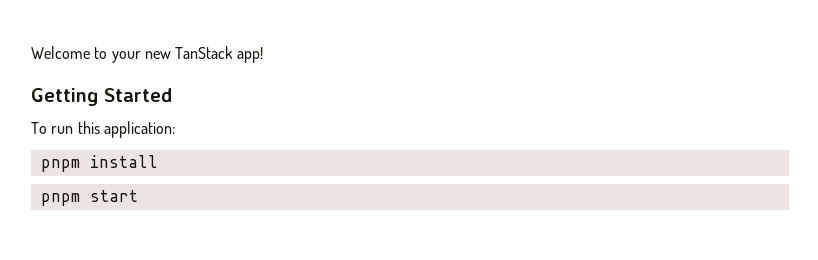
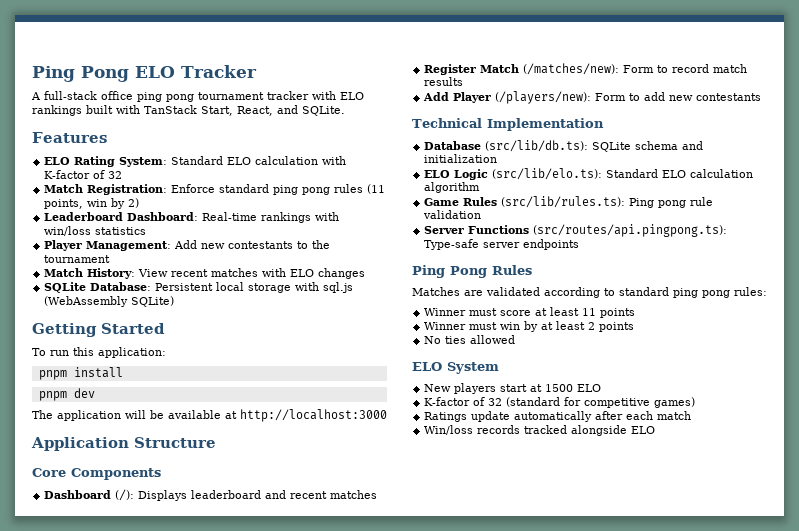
[31,46,263,63] Welcome to your new TanStack app! -> [32,65,257,82] [31,91,364,102] [32,105,345,116] [32,132,107,143] [44,156,347,167] [44,170,123,179] [44,184,386,195] [44,198,140,209] [44,212,340,223] [44,226,147,236] [44,240,331,251] [44,255,111,263] [44,268,366,279] [44,282,354,293] [44,296,175,307] Ping Pong ELO Tracker // A full-stack office ping pong tournament tracker with ELO rankings built with TanStack Start, React, and SQLite. // Features // ELO Rating System: Standard ELO calculation with K-factor of 32 // Match Registration: Enforce standard ping pong rules (11 points, win by 2) // Leaderboard Dashboard: Real-time rankings with win/loss statistics // Player Management: Add new contestants to the tournament // Match History: View recent matches with ELO changes // SQLite Database: Persistent local storage with sql.js (WebAssembly SQLite)
[89,190,138,202] start -> [73,388,95,398] [32,409,387,422] [31,437,216,451] [32,468,161,480] [44,489,378,501] [424,63,748,75] [424,77,464,86] [423,91,762,104] [412,118,604,131] [424,140,704,152] [424,154,498,163] [424,168,754,180] [424,182,481,193] [424,196,714,208] [423,210,482,219] [424,224,728,237] [424,239,580,250] [412,265,532,278] [412,287,767,298] [424,307,636,318] [424,321,635,332] [424,335,516,344] [412,362,499,374] [424,383,602,394] [424,397,696,408] [424,411,692,422] [424,425,656,436] dev // The application will be available at http://localhost:3000 // Application Structure // Core Components // Dashboard (/): Displays leaderboard and recent matches // Register Match (/matches/new): Form to record match results // Add Player (/players/new): Form to add new contestants // Technical Implementation // Database (src/lib/db.ts): SQLite schema and initialization // ELO Logic (src/lib/elo.ts): Standard ELO calculation algorithm // Game Rules (src/lib/rules.ts): Ping pong rule validation // Server Functions (src/routes/api.pingpong.ts): Type-safe server endpoints // Ping Pong Rules // Matches are validated according to standard ping pong rules: // Winner must score at least 11 points // Winner must win by at least 2 points // No ties allowed // ELO System // New players start at 1500 ELO // K-factor of 32 (standard for competitive games) // Ratings update automatically after each match // Win/loss records tracked alongside ELO

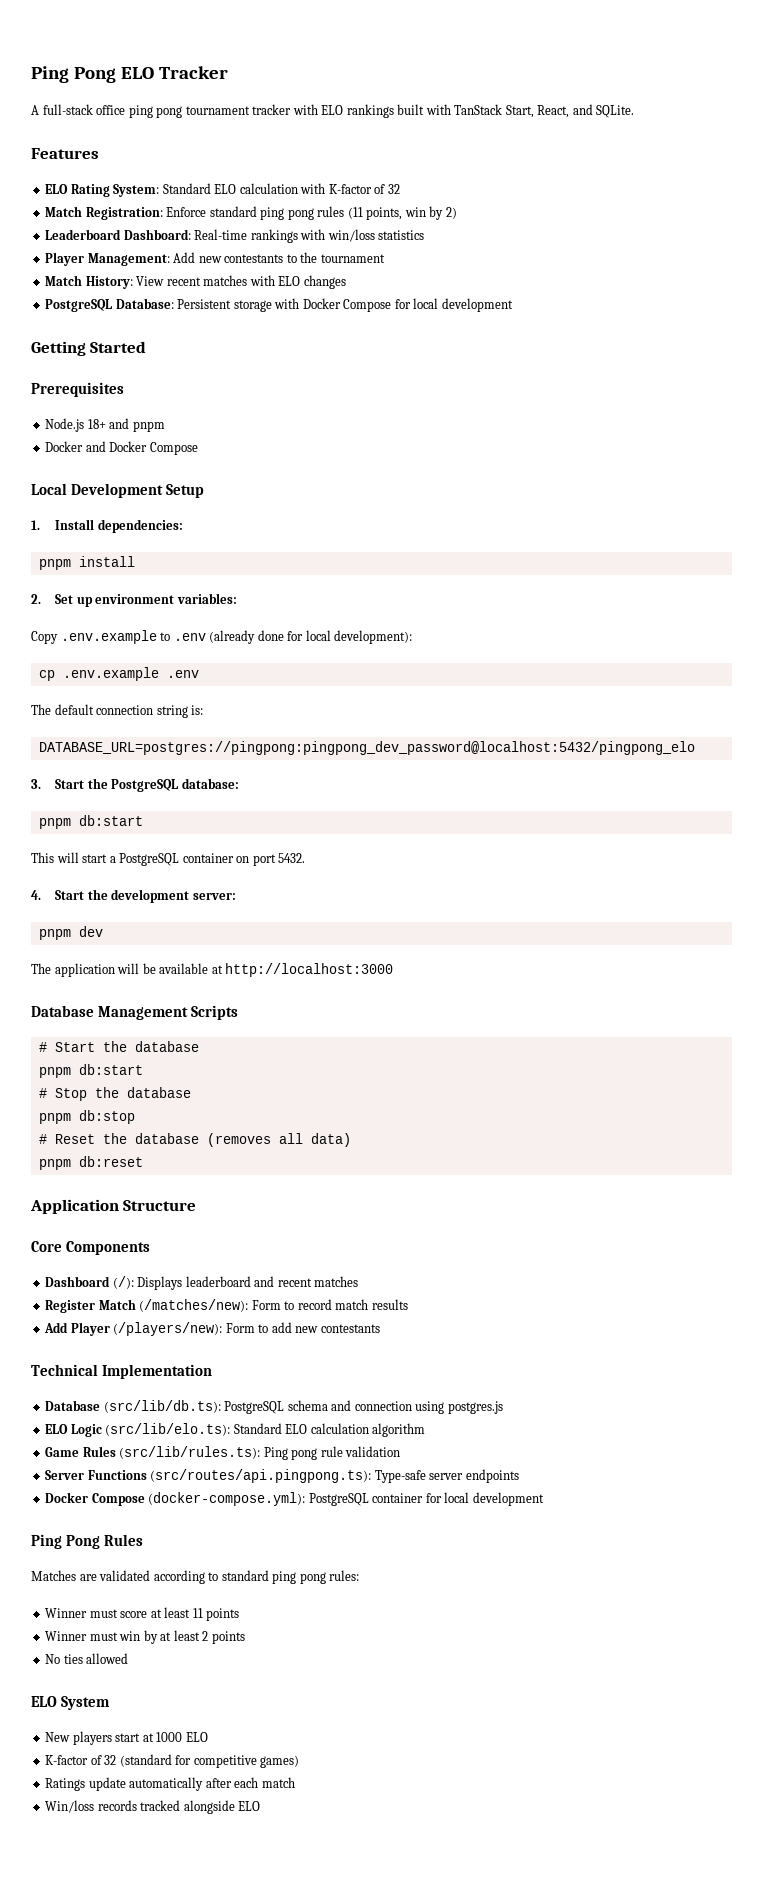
[44,282,87,293] SQLite -> [45,299,113,312] PostgreSQL
[216,282,245,291] local -> (232, 304) none
[323,282,354,293] [44,296,175,307] [32,323,165,337] [32,347,166,358] [38,367,123,380] sql.js (WebAssembly SQLite) // Getting Started // To run this application: // pnpm install -> [302,298,513,312] [31,341,147,356] [31,382,124,397] [45,418,165,432] [45,441,198,455] [31,483,204,498] [31,519,183,533] [38,556,135,570] [31,593,237,607] [31,630,413,644] [38,667,199,681] [31,704,204,718] [38,741,695,755] [31,778,239,792] [38,815,143,829] [31,852,306,866] [31,889,236,903] Docker Compose for local development // Getting Started // Prerequisites // Node.js 18+ and pnpm // Docker and Docker Compose // Local Development Setup // 1. Install dependencies: // pnpm install // 2. Set up environment variables: // Copy .env.example to .env (already done for local development): // cp .env.example .env // The default connection string is: // DATABASE_URL=postgres://pingpong:pingpong_dev_password@localhost:5432/pingpong_elo // 3. Start the PostgreSQL database: // pnpm db:start // This will start a PostgreSQL container on port 5432. // 4. Start the development server:
(387, 415) none -> [31,1005,238,1020] [38,1041,199,1052] [38,1064,143,1078] [38,1087,191,1101] [38,1110,135,1124] [38,1133,351,1147] [38,1156,143,1170] // Database Management Scripts // # Start the database // pnpm db:start // # Stop the database // pnpm db:stop // # Reset the database (removes all data) // pnpm db:reset
[592,142,632,152] SQLite -> [224,1401,285,1414] PostgreSQL
[424,154,498,163] initialization -> [354,1401,503,1414] connection using postgres.js
(580, 244) none -> [45,1492,544,1506] // Docker Compose (docker-compose.yml): PostgreSQL container for local development
[545,384,574,392] 1500 -> [156,1732,183,1742] 1000

